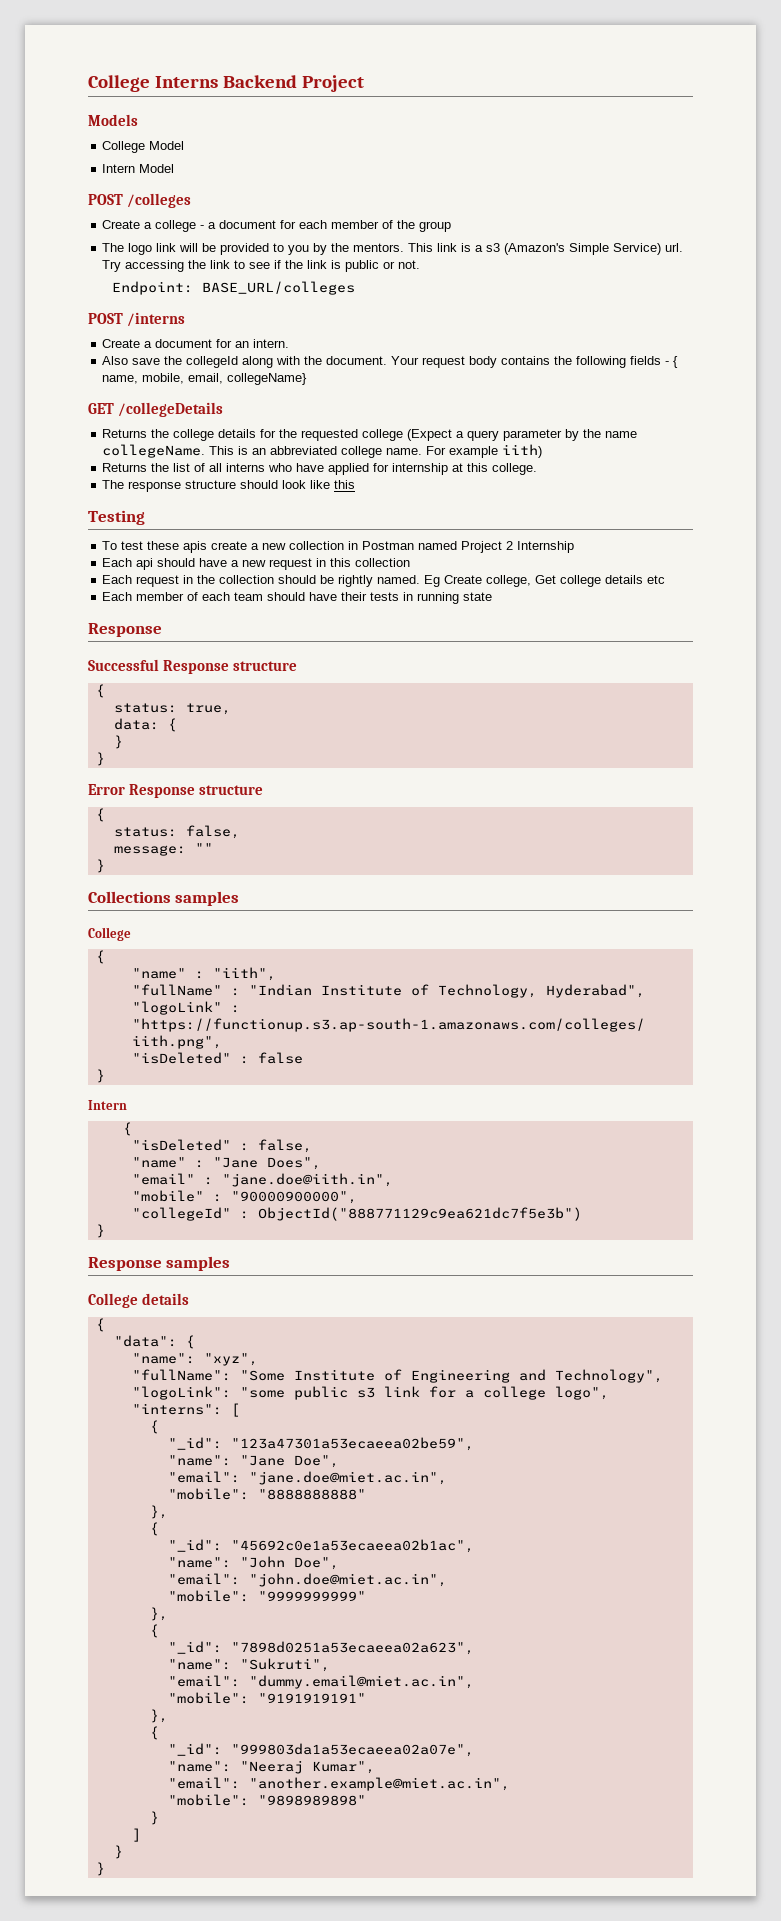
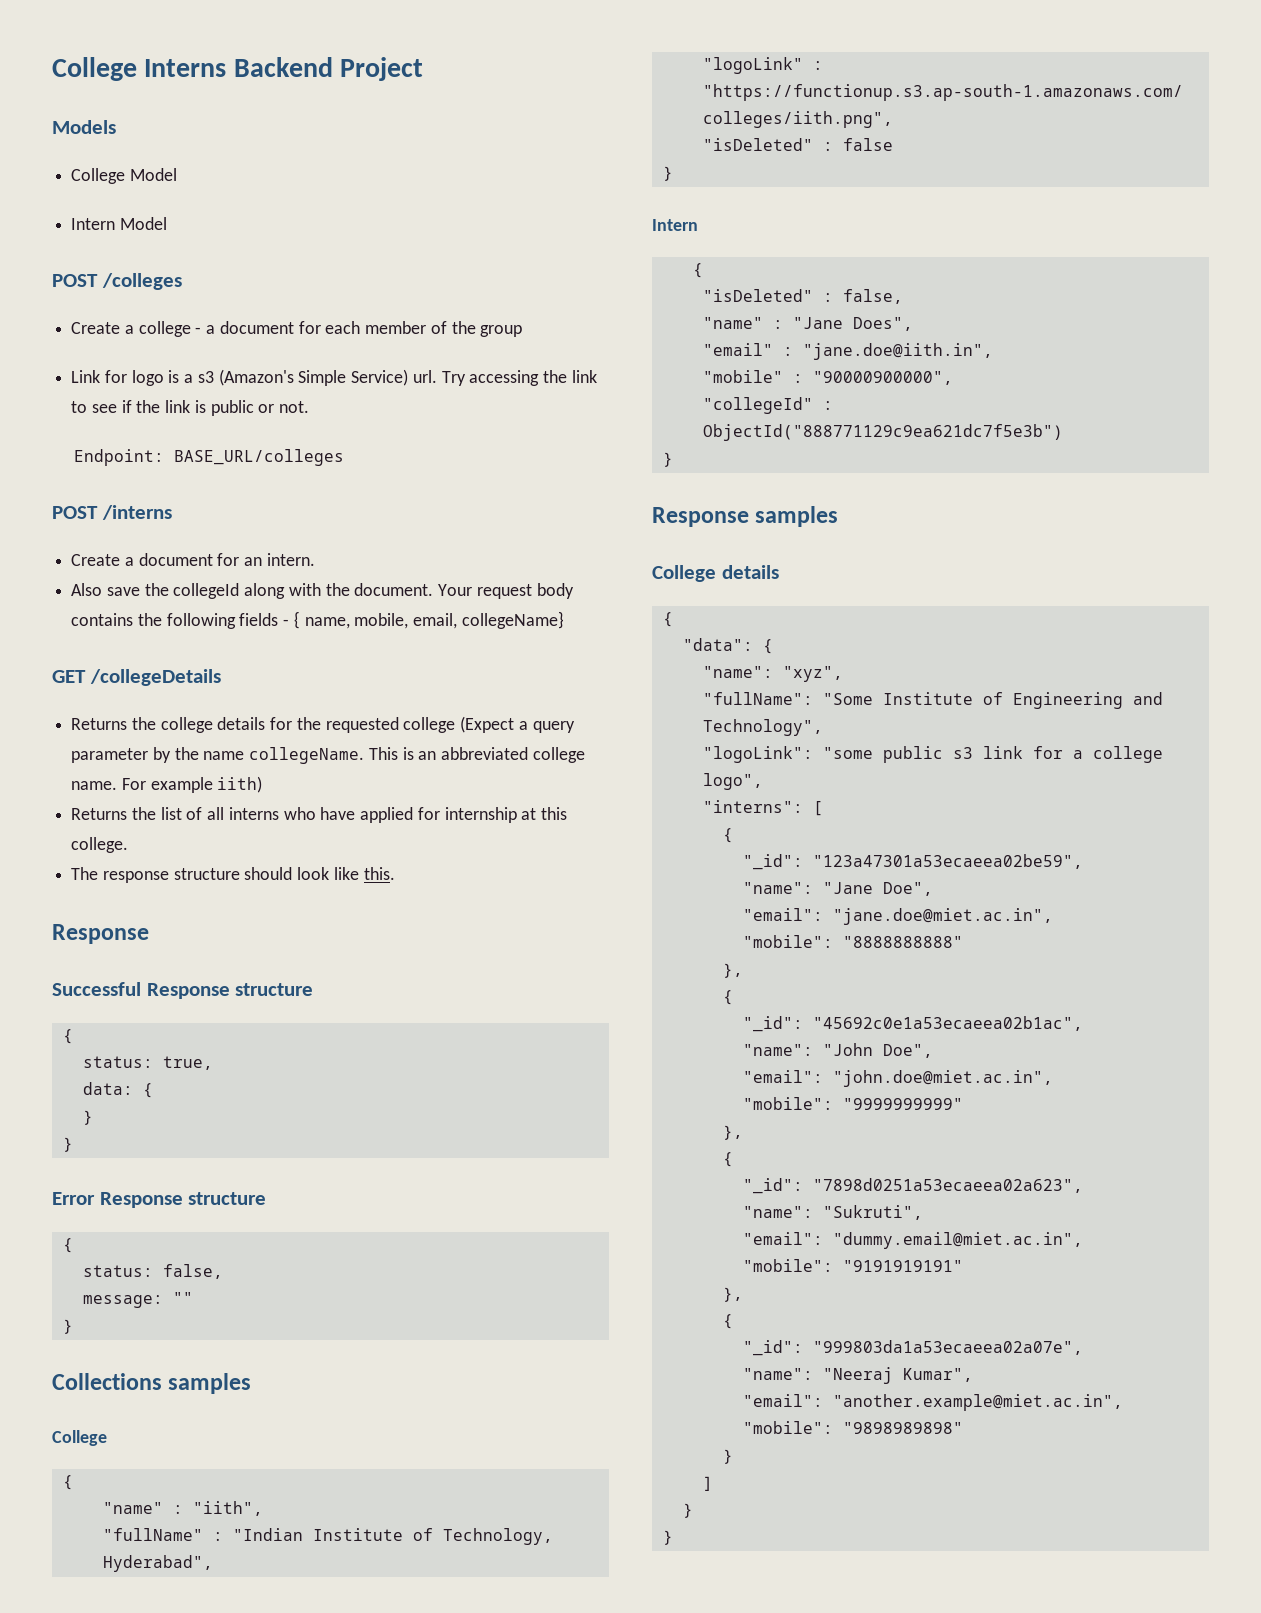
[102,243,458,255] The logo link will be provided to you by the mentors. This link -> [71,370,164,386] Link for logo
[334,480,356,489] [88,510,145,525] [102,541,575,553] [102,558,411,570] [102,575,666,587] [102,592,493,604] this // Testing // To test these apis create a new collection in Postman named Project 2 Internship // Each api should have a new request in this collection // Each request in the collection should be rightly named. Eg Create college, Get college details etc // Each member of each team should have their tests in running state -> [363,867,395,880] this.

